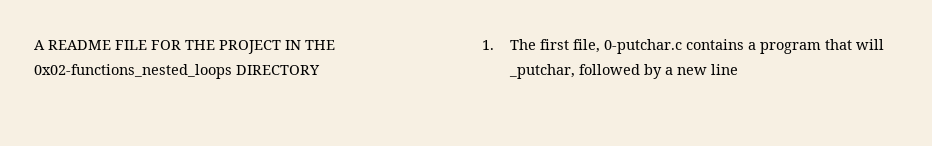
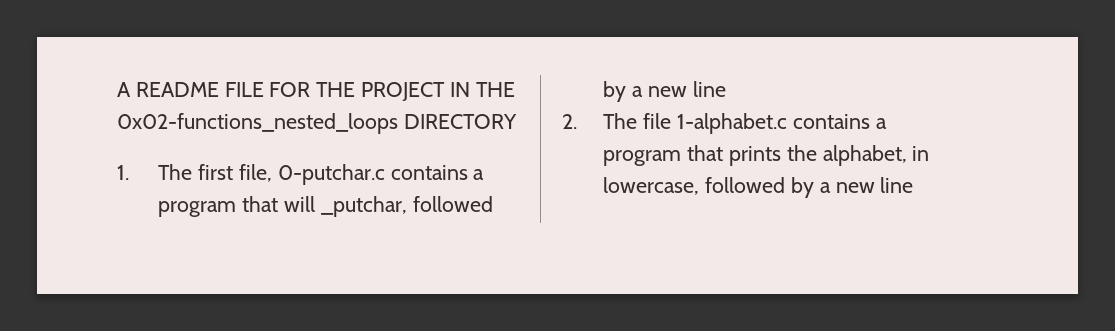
(738, 69) none -> [562,113,887,134] [603,145,930,166] [603,177,914,198] // 2. The file 1-alphabet.c contains a program that prints the alphabet, in lowercase, followed by a new line

